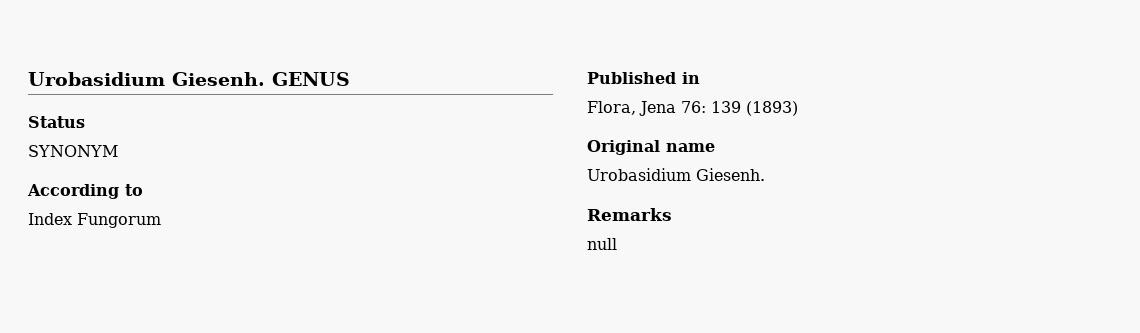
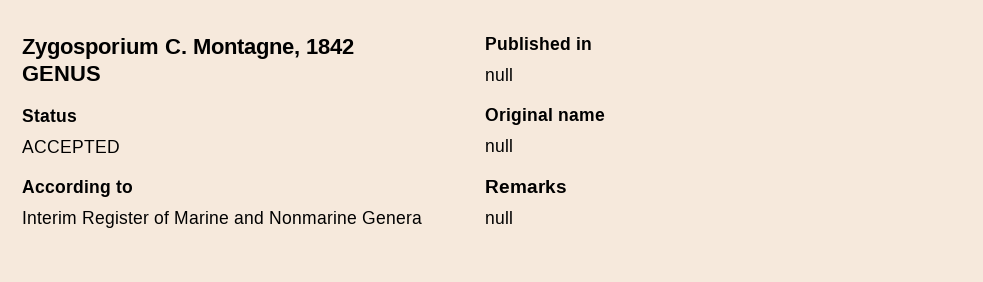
[28,72,265,86] Urobasidium Giesenh. -> [22,38,354,59] Zygosporium C. Montagne, 1842
[28,145,118,157] SYNONYM -> [22,140,120,153] ACCEPTED
[28,213,161,228] [587,72,700,84] [587,101,798,116] Index Fungorum // Published in // Flora, Jena 76: 139 (1893) -> [22,211,422,228] [485,37,592,50] [485,68,513,81] Interim Register of Marine and Nonmarine Genera // Published in // null
[587,168,765,181] Urobasidium Giesenh. -> [485,139,513,152] null

